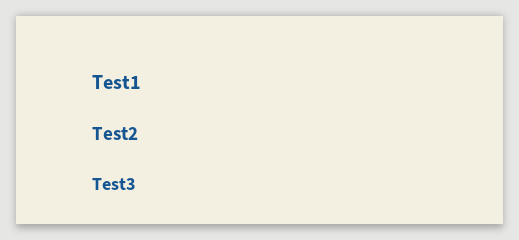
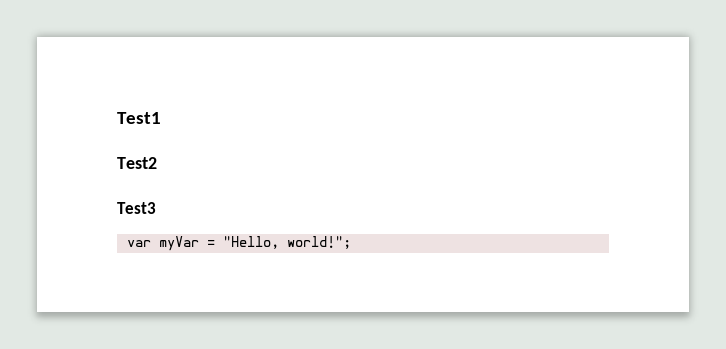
(136, 184) none -> [126,236,351,251] // var myVar = "Hello, world!";

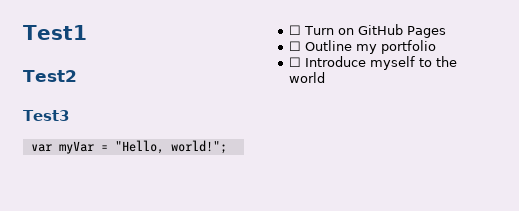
(351, 242) none -> [288,24,446,38] [288,40,436,54] [288,56,457,70] [288,72,325,83] // ☐ Turn on GitHub Pages // ☐ Outline my portfolio // ☐ Introduce myself to the world

